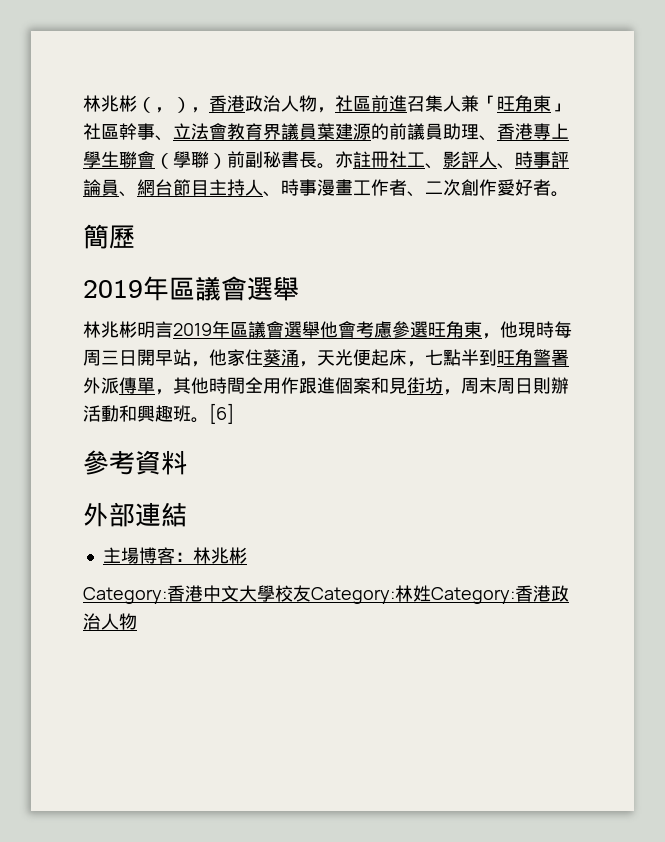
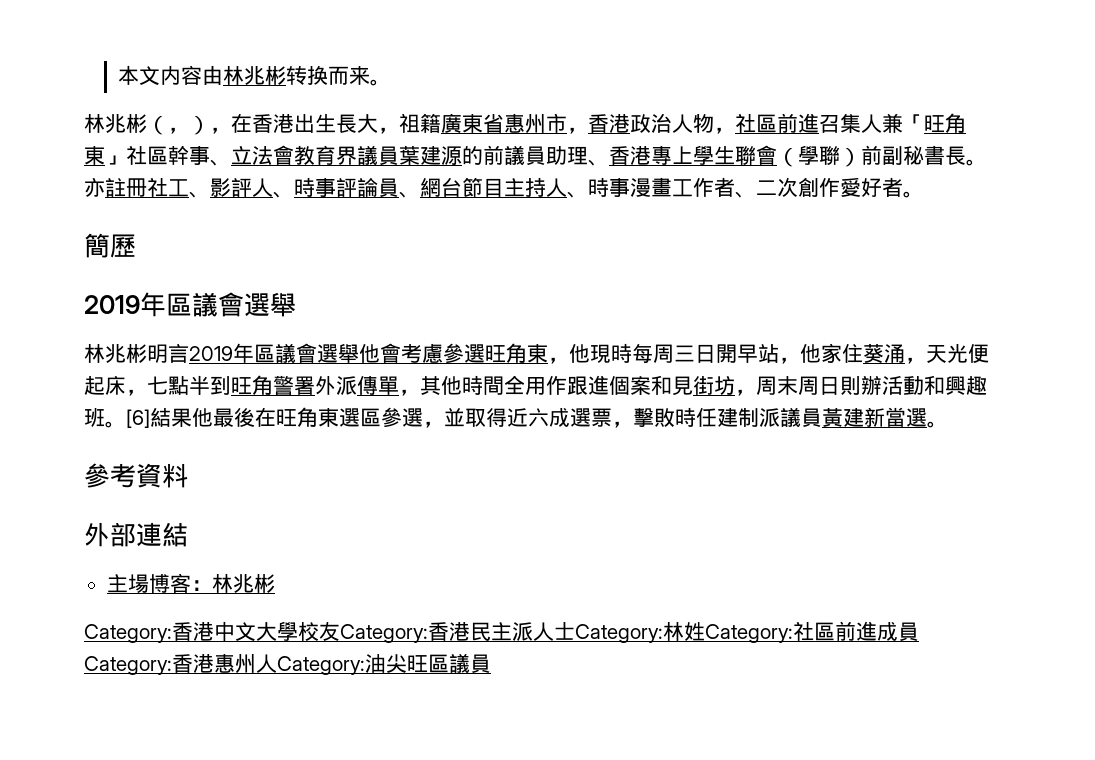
[83,95,191,113] 林兆彬（，） -> [118,65,392,86] [84,113,567,135] 本文内容由林兆彬转换而来。 // 林兆彬（，），在香港出生長大，祖籍廣東省惠州市
(234, 413) none -> [150,407,948,428] 結果他最後在旺角東選區參選，並取得近六成選票，擊敗時任建制派議員黃建新當選。
[395,585,569,604] [83,613,137,630] 林姓Category:香港政治人物 -> [428,621,919,643] [84,653,491,675] 香港民主派人士Category:林姓Category:社區前進成員Category:香港惠州人Category:油尖旺區議員

